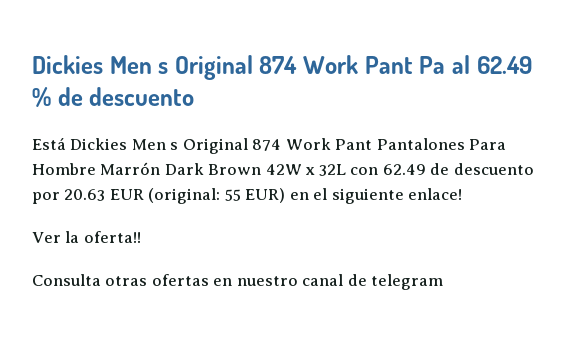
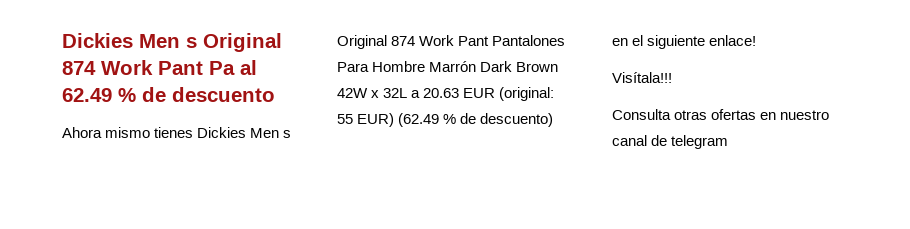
[32,137,66,150] Está -> [62,127,194,138] Ahora mismo tienes
[350,163,534,175] [32,192,60,204] con 62.49 de descuento por -> [411,90,421,98] a
(286, 195) none -> [398,113,554,127] (62.49 % de descuento)
[32,231,141,243] Ver la oferta!! -> [612,72,672,83] Visítala!!!

